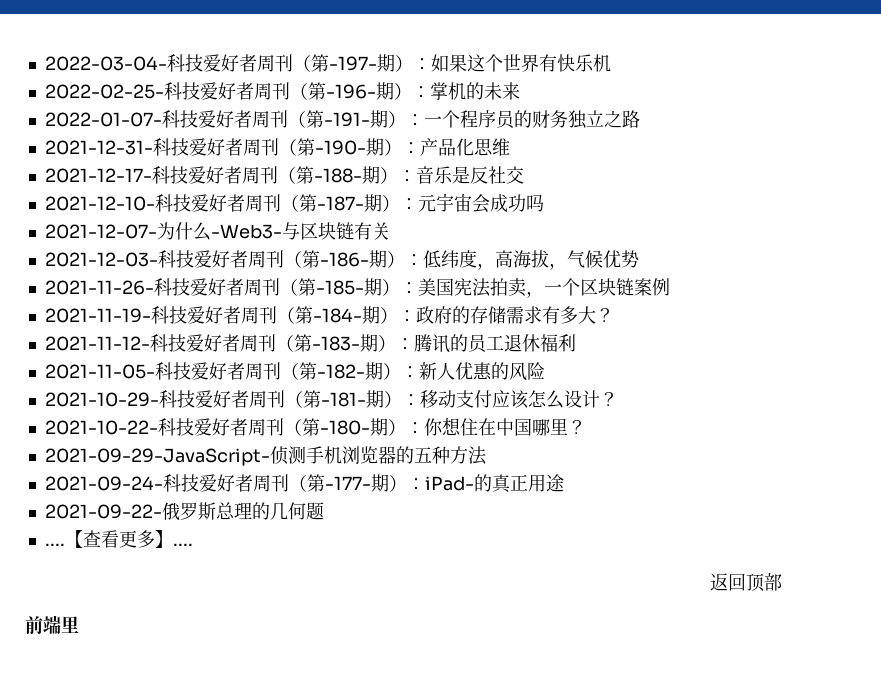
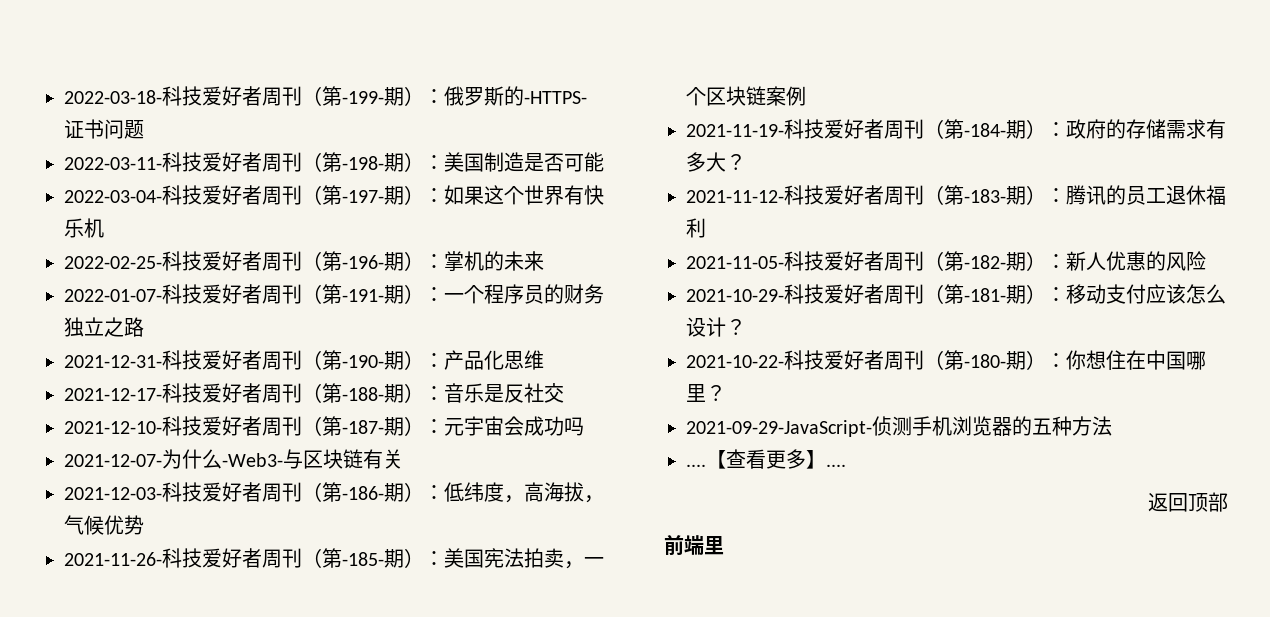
(44, 63) none -> [64,86,587,106] [64,119,144,139] [64,152,604,172] 2022-03-18-科技爱好者周刊（第-199-期）：俄罗斯的-HTTPS-证书问题 // 2022-03-11-科技爱好者周刊（第-198-期）：美国制造是否可能 //
[44,474,564,493] [44,502,324,521] // 2021-09-24-科技爱好者周刊（第-177-期）：iPad-的真正用途 // 2021-09-22-俄罗斯总理的几何题 -> (1112, 426) none

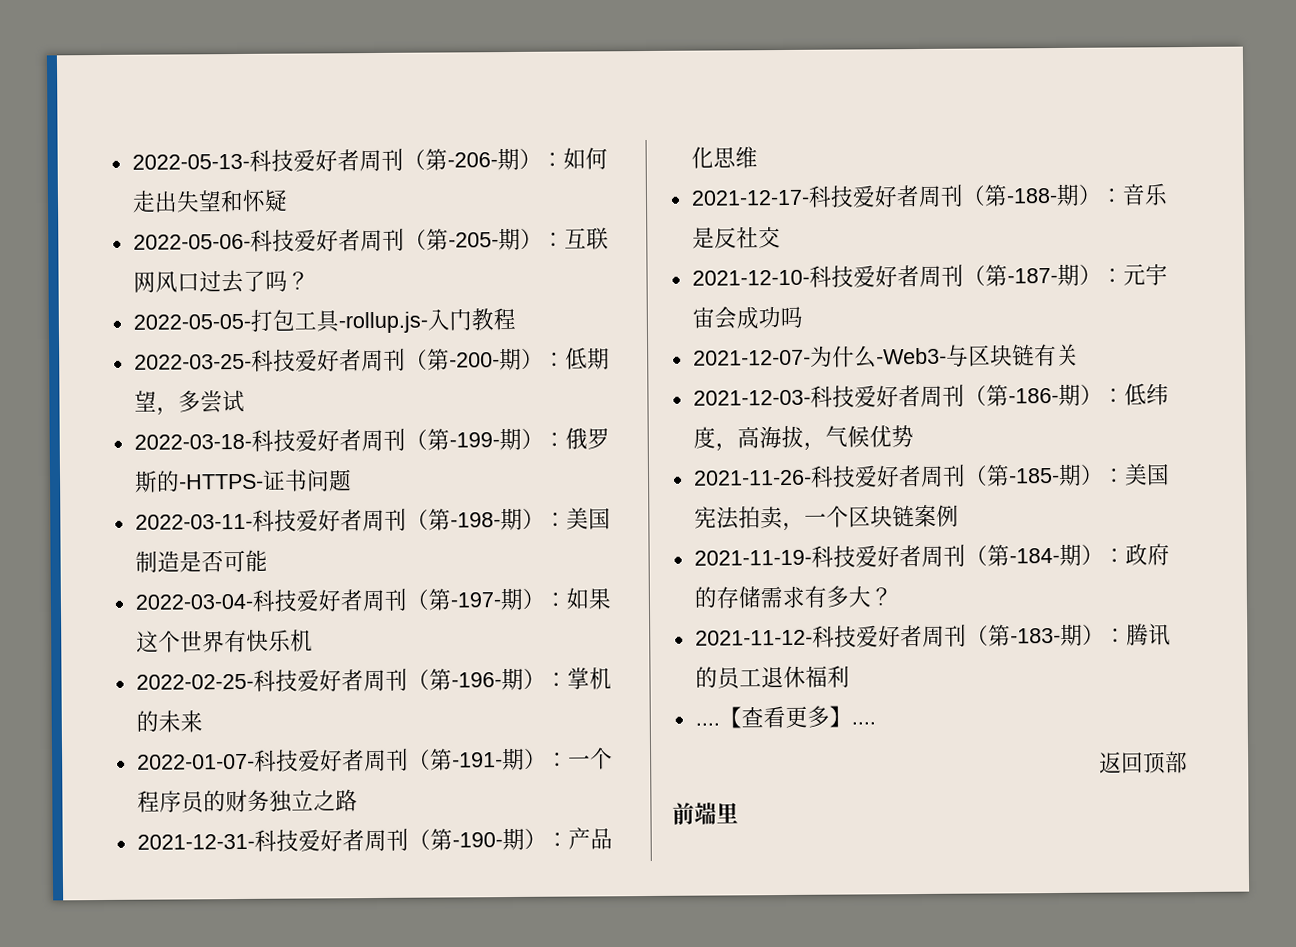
(64, 97) none -> [131,147,608,172] [131,189,288,213] [132,227,609,252] [132,269,310,294] [132,307,516,334] [133,347,610,372] [133,389,245,416] 2022-05-13-科技爱好者周刊（第-206-期）：如何走出失望和怀疑 // 2022-05-06-科技爱好者周刊（第-205-期）：互联网风口过去了吗？ // 2022-05-05-打包工具-rollup.js-入门教程 // 2022-03-25-科技爱好者周刊（第-200-期）：低期望，多尝试 //
[686,251,1206,271] [686,284,1226,304] [686,317,746,337] [686,350,1206,370] [686,384,726,402] [686,416,1112,437] // 2021-11-05-科技爱好者周刊（第-182-期）：新人优惠的风险 // 2021-10-29-科技爱好者周刊（第-181-期）：移动支付应该怎么设计？ // 2021-10-22-科技爱好者周刊（第-180-期）：你想住在中国哪里？ // 2021-09-29-JavaScript-侦测手机浏览器的五种方法 -> (850, 676) none

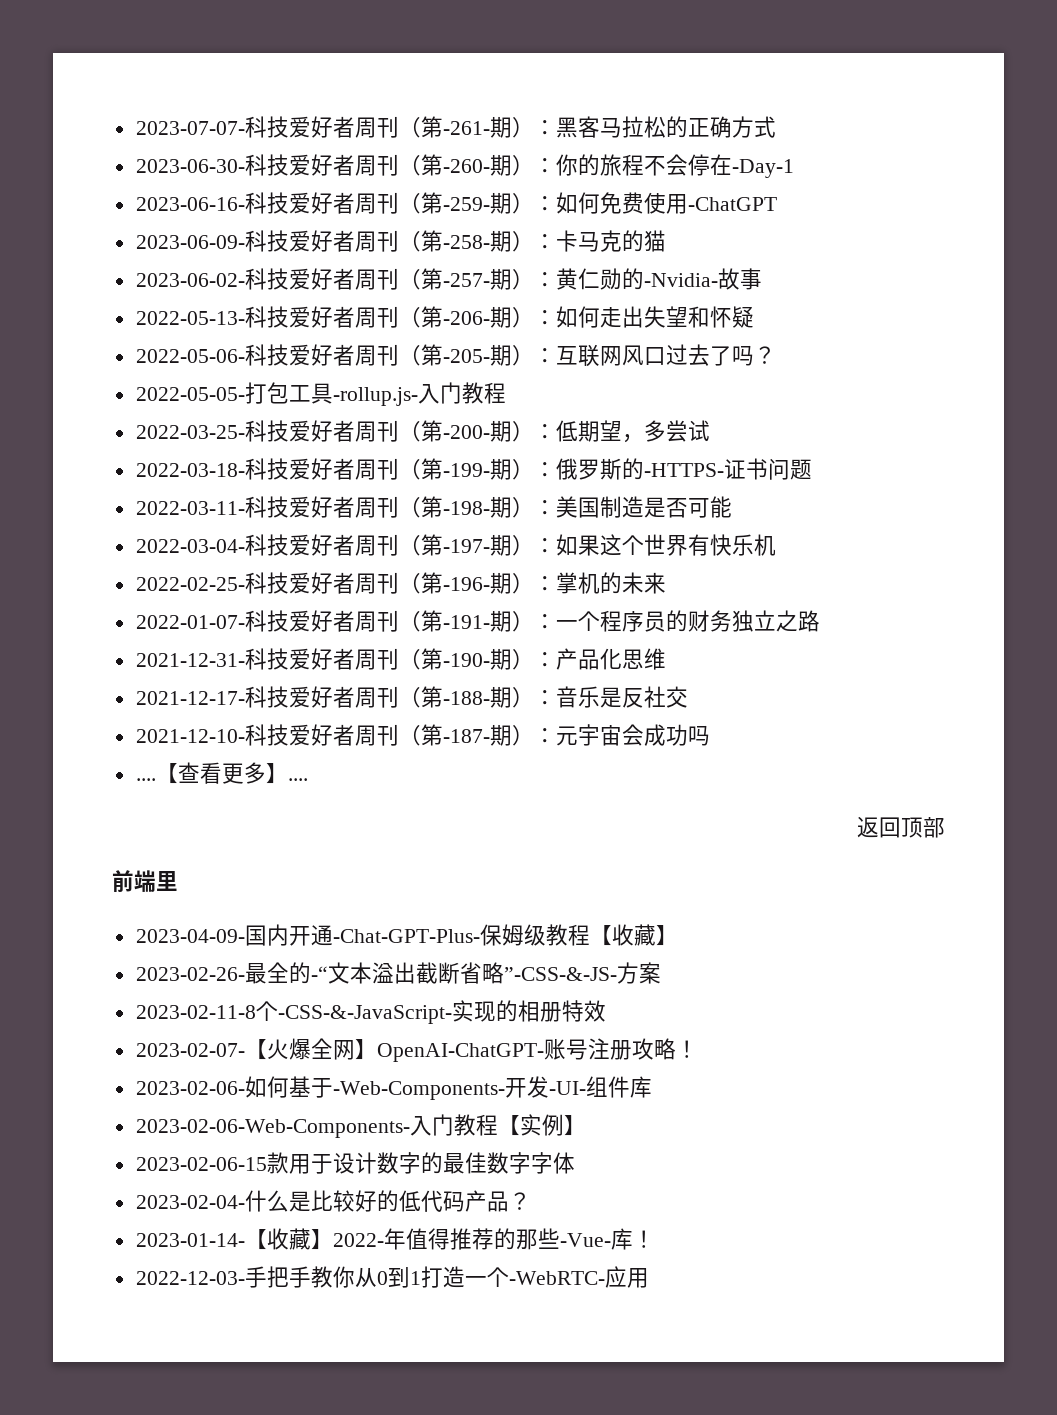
(131, 161) none -> [135,116,776,138] [135,154,794,178] [135,192,777,214] [135,230,666,252] [135,268,762,290] 2023-07-07-科技爱好者周刊（第-261-期）：黑客马拉松的正确方式 // 2023-06-30-科技爱好者周刊（第-260-期）：你的旅程不会停在-Day-1 // 2023-06-16-科技爱好者周刊（第-259-期）：如何免费使用-ChatGPT // 2023-06-09-科技爱好者周刊（第-258-期）：卡马克的猫 // 2023-06-02-科技爱好者周刊（第-257-期）：黄仁勋的-Nvidia-故事 //
[692,343,1079,369] [692,383,1169,408] [692,425,914,452] [692,463,1170,488] [693,504,959,532] [693,543,1170,568] [693,585,893,609] [694,623,1171,648] [694,665,850,690] // 2021-12-07-为什么-Web3-与区块链有关 // 2021-12-03-科技爱好者周刊（第-186-期）：低纬度，高海拔，气候优势 // 2021-11-26-科技爱好者周刊（第-185-期）：美国宪法拍卖，一个区块链案例 // 2021-11-19-科技爱好者周刊（第-184-期）：政府的存储需求有多大？ // 2021-11-12-科技爱好者周刊（第-183-期）：腾讯的员工退休福利 -> (710, 735) none
(739, 813) none -> [135,924,678,946] [135,962,661,984] [135,1000,606,1024] [135,1038,698,1062] [135,1076,652,1100] [135,1114,586,1138] [135,1152,575,1174] [135,1190,531,1212] [135,1228,655,1250] [135,1266,649,1288] // 2023-04-09-国内开通-Chat-GPT-Plus-保姆级教程【收藏】 // 2023-02-26-最全的-“文本溢出截断省略”-CSS-&-JS-方案 // 2023-02-11-8个-CSS-&-JavaScript-实现的相册特效 // 2023-02-07-【火爆全网】OpenAI-ChatGPT-账号注册攻略！ // 2023-02-06-如何基于-Web-Components-开发-UI-组件库 // 2023-02-06-Web-Components-入门教程【实例】 // 2023-02-06-15款用于设计数字的最佳数字字体 // 2023-02-04-什么是比较好的低代码产品？ // 2023-01-14-【收藏】2022-年值得推荐的那些-Vue-库！ // 2022-12-03-手把手教你从0到1打造一个-WebRTC-应用

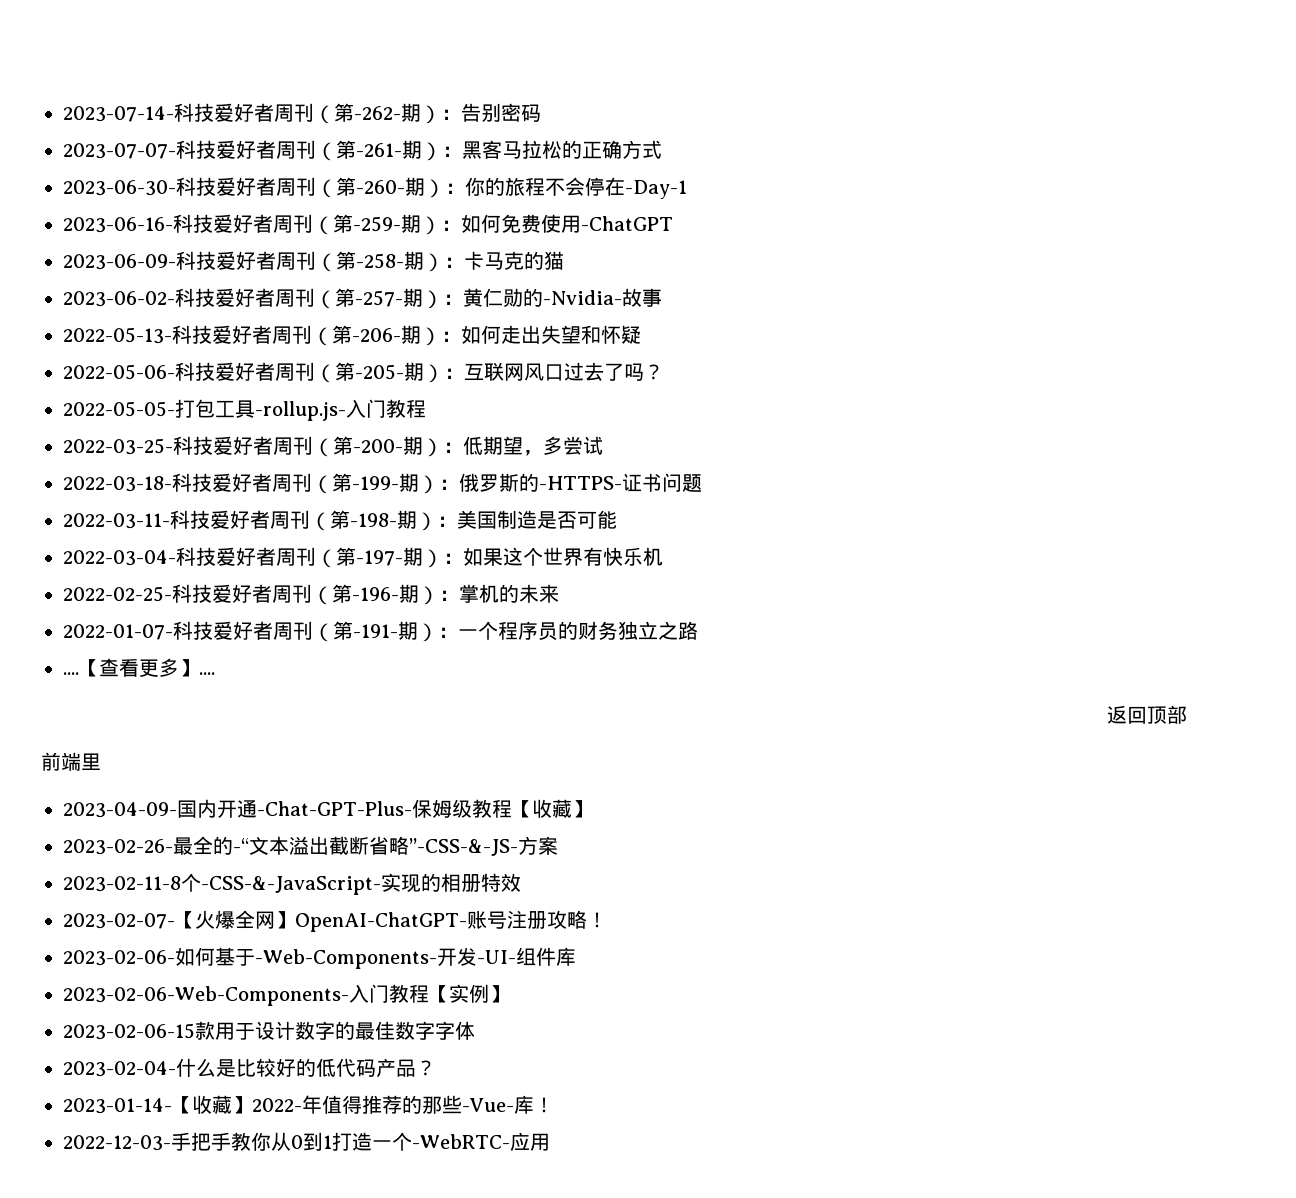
(135, 128) none -> [63,103,541,124] 2023-07-14-科技爱好者周刊（第-262-期）：告别密码 //
[135,648,666,670] [135,686,688,708] [135,724,710,746] // 2021-12-31-科技爱好者周刊（第-190-期）：产品化思维 // 2021-12-17-科技爱好者周刊（第-188-期）：音乐是反社交 // 2021-12-10-科技爱好者周刊（第-187-期）：元宇宙会成功吗 -> (698, 630) none

